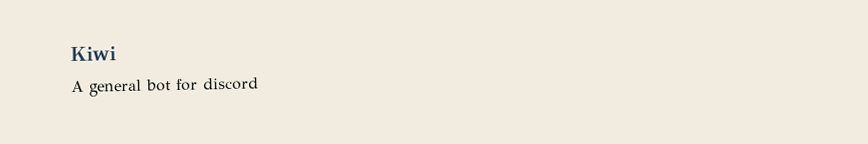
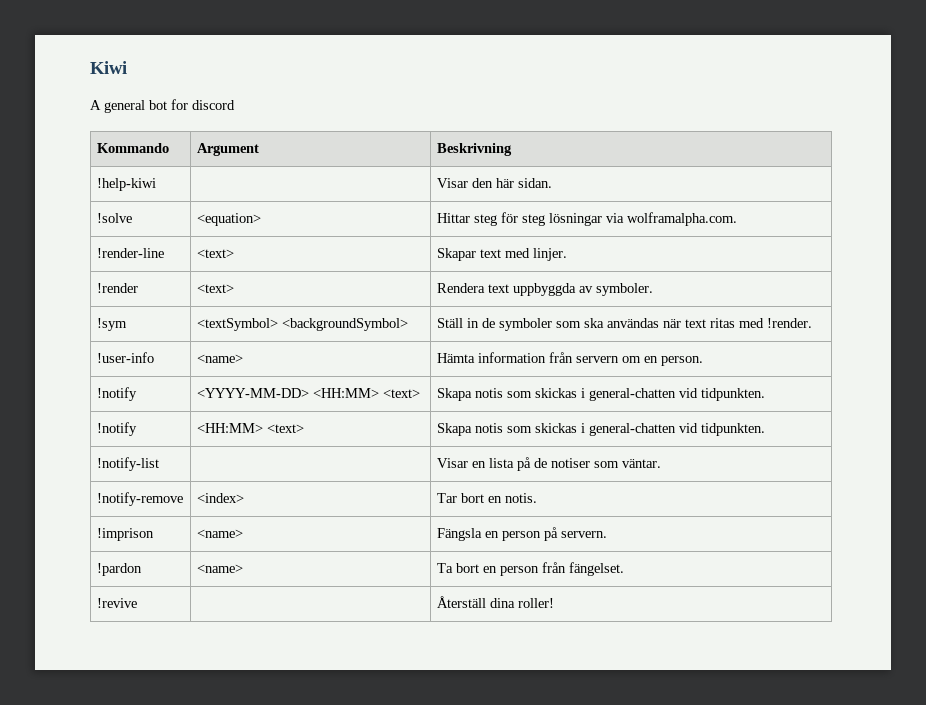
(259, 84) none -> [96,143,169,153] [196,143,259,156] [436,143,512,156] [96,178,156,191] [436,178,552,188] [96,213,132,223] [196,213,261,226] [436,212,737,226] [96,248,164,258] [196,249,234,258] [436,248,567,261] [96,283,138,293] [196,284,234,293] [436,283,653,296] [96,318,127,331] [196,318,408,331] [436,318,812,331] [96,352,154,363] [196,354,243,363] [436,352,703,366] [96,387,137,401] [196,388,420,398] [436,388,765,401] [96,422,137,436] [196,423,304,433] [436,423,765,436] [96,457,159,471] [436,457,661,471] [96,492,183,506] [196,493,244,503] [436,493,537,503] [96,528,154,541] [196,529,243,538] [436,527,607,541] [96,563,142,576] [196,564,243,573] [436,562,624,576] [96,598,137,608] [436,596,554,608] // Kommando | Argument | Beskrivning // !help-kiwi | | Visar den här sidan. // !solve | <equation> | Hittar steg för steg lösningar via wolframalpha.com. // !render-line | <text> | Skapar text med linjer. // !render | <text> | Rendera text uppbyggda av symboler. // !sym | <textSymbol> <backgroundSymbol> | Ställ in de symboler som ska användas när text ritas med !render. // !user-info | <name> | Hämta information från servern om en person. // !notify | <YYYY-MM-DD> <HH:MM> <text> | Skapa notis som skickas i general-chatten vid tidpunkten. // !notify | <HH:MM> <text> | Skapa notis som skickas i general-chatten vid tidpunkten. // !notify-list | | Visar en lista på de notiser som väntar. // !notify-remove | <index> | Tar bort en notis. // !imprison | <name> | Fängsla en person på servern. // !pardon | <name> | Ta bort en person från fängelset. // !revive | | Återställ dina roller!

